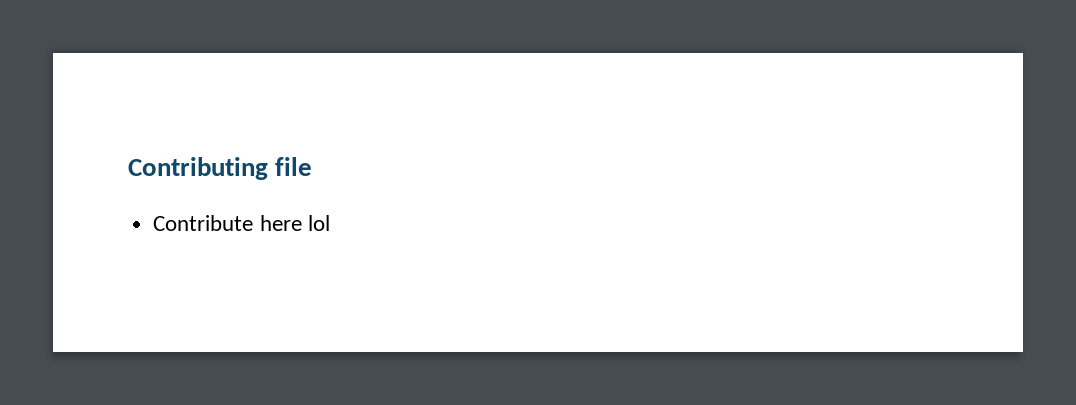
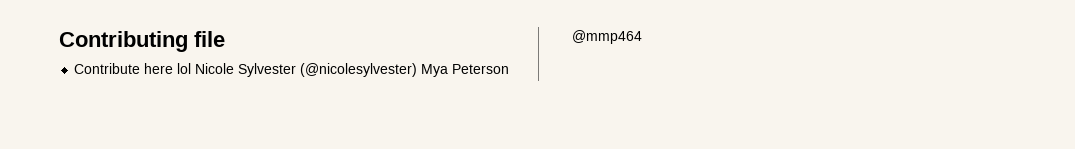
(330, 223) none -> [195,63,510,77] [572,30,643,44] Nicole Sylvester (@nicolesylvester) Mya Peterson @mmp464

